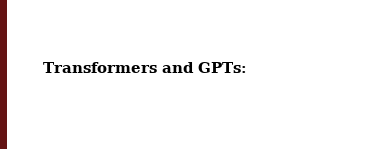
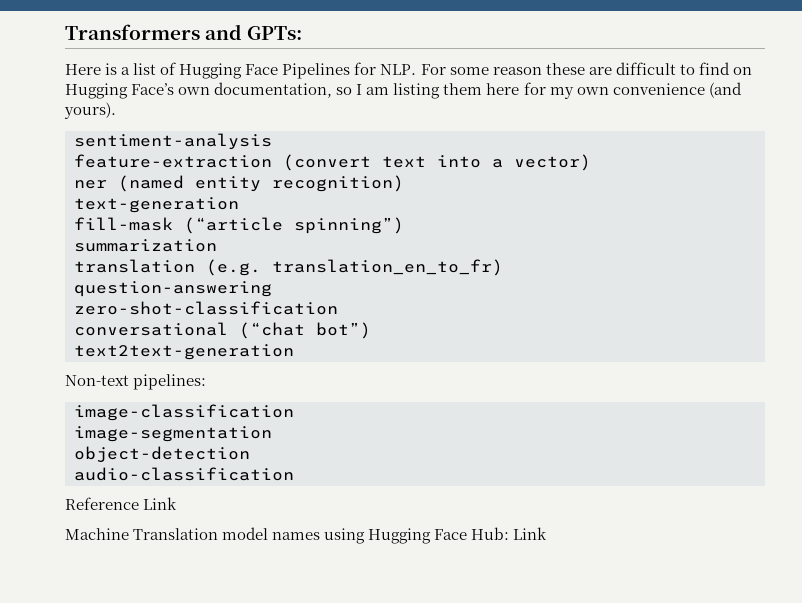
(247, 67) none -> [65,62,752,79] [65,82,742,99] [64,102,116,119] [74,133,272,150] [74,154,591,171] [74,175,404,192] [74,197,239,213] [74,217,404,234] [74,239,217,252] [74,259,503,276] [74,281,272,297] [74,301,338,315] [74,322,371,339] [74,344,294,360] [65,374,207,390] [74,404,294,421] [74,426,272,442] [74,446,250,463] [74,467,294,481] [65,497,178,510] [65,527,548,544] // Here is a list of Hugging Face Pipelines for NLP. For some reason these are difficult to find on Hugging Face’s own documentation, so I am listing them here for my own convenience (and yours). // sentiment-analysis // feature-extraction (convert text into a vector) // ner (named entity recognition) // text-generation // fill-mask (“article spinning”) // summarization // translation (e.g. translation_en_to_fr) // question-answering // zero-shot-classification // conversational (“chat bot”) // text2text-generation // Non-text pipelines: // image-classification // image-segmentation // object-detection // audio-classification // Reference Link // Machine Translation model names using Hugging Face Hub: Link

